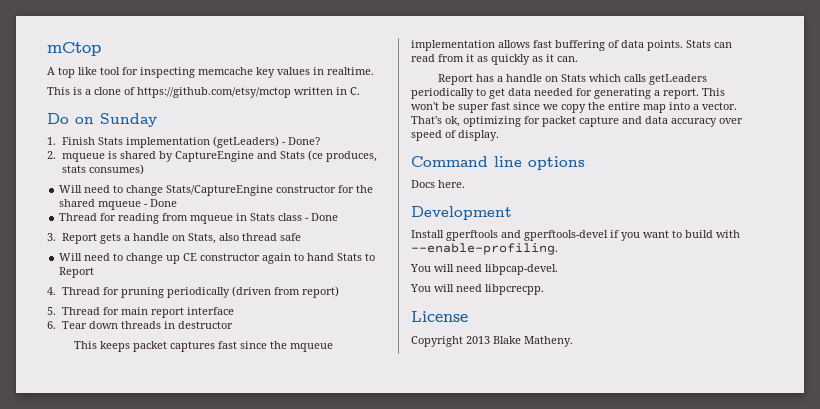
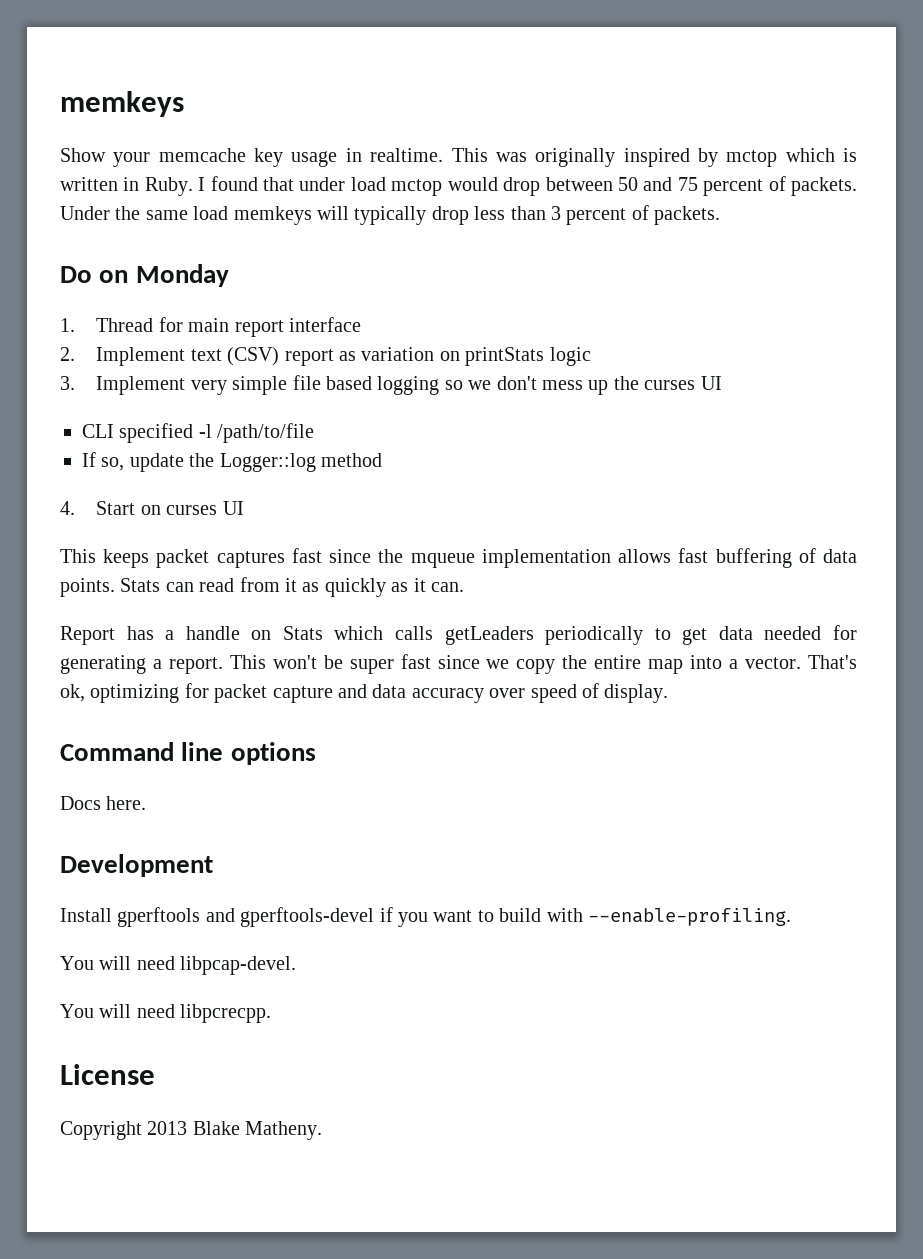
[47,42,101,56] [47,67,195,78] mCtop // A top like tool for inspecting -> [60,91,184,117] [60,148,151,167] memkeys // Show your
[277,67,310,75] values -> [291,151,338,167] usage
[47,87,360,98] [47,113,157,127] [47,136,321,148] [47,150,378,162] [62,164,145,175] [59,185,374,196] [59,199,178,210] [59,213,339,224] [47,233,302,244] [59,253,376,264] [59,267,95,278] [47,286,340,298] [47,307,56,315] // This is a clone of https://github.com/etsy/mctop written in C. // Do on Sunday // 1. Finish Stats implementation (getLeaders) - Done? // 2. mqueue is shared by CaptureEngine and Stats (ce produces, stats consumes) // Will need to change Stats/CaptureEngine constructor for the shared mqueue - Done // Thread for reading from mqueue in Stats class - Done // 3. Report gets a handle on Stats, also thread safe // Will need to change up CE constructor again to hand Stats to Report // 4. Thread for pruning periodically (driven from report) // 5. -> [451,148,857,167] [60,176,857,196] [60,205,721,225] [60,264,229,287] [60,318,75,332] This was originally inspired by mctop which is written in Ruby. I found that under load mctop would drop between 50 and 75 percent of packets. Under the same load memkeys will typically drop less than 3 percent of packets. // Do on Monday // 1.
[47,321,234,329] 6. Tear down threads in destructor -> [60,347,591,366] [60,375,722,395] [82,423,315,443] [82,452,382,472] [60,501,244,515] 2. Implement text (CSV) report as variation on printStats logic // 3. Implement very simple file based logging so we don't mess up the curses UI // CLI specified -l /path/to/file // If so, update the Logger::log method // 4. Start on curses UI

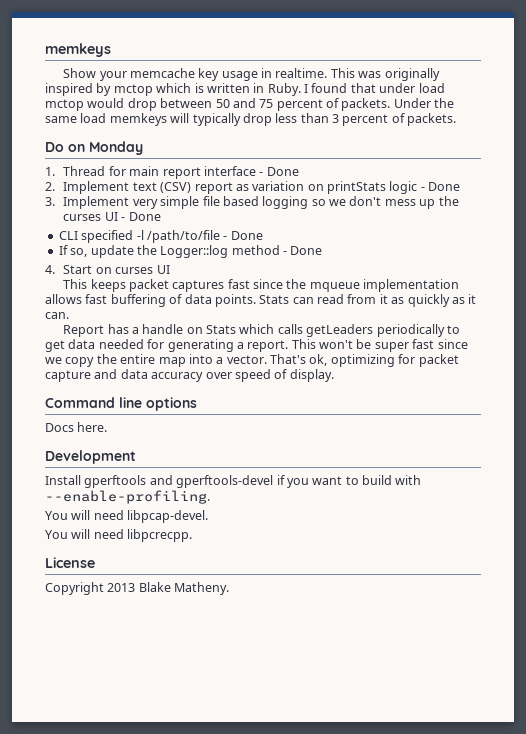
(362, 324) none -> [259,167,299,176] - Done
(591, 356) none -> [420,182,461,191] - Done
(722, 383) none -> [121,212,161,221] - Done
(315, 433) none -> [223,231,263,240] - Done
(382, 460) none -> [283,246,323,255] - Done

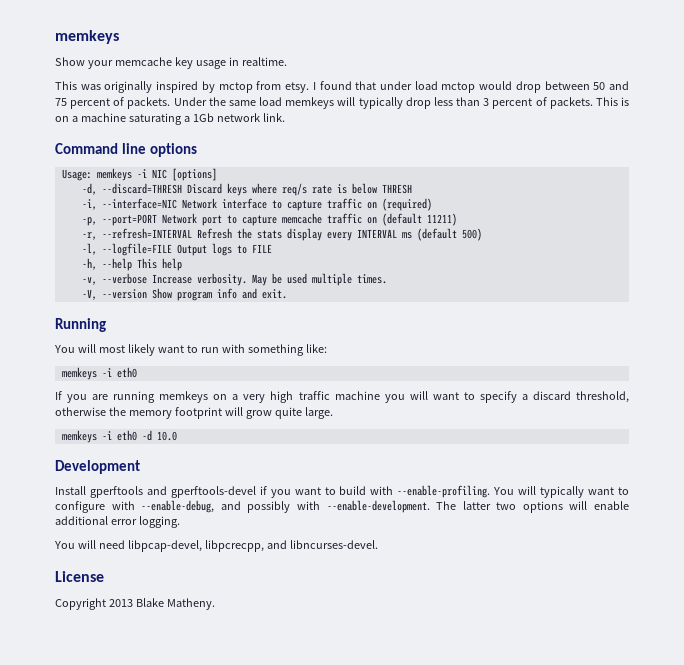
(328, 73) none -> (287, 61) //
[156,83,301,96] which is written in Ruby. -> [256,81,310,93] from etsy.
[45,141,143,155] [45,166,299,179] [45,181,461,194] [45,196,459,209] [63,212,161,221] [58,230,263,243] [58,245,323,258] [45,265,170,274] [63,279,460,292] [45,294,477,307] [45,312,69,319] [63,324,460,337] [45,339,468,352] [45,354,459,367] [45,369,334,382] [45,397,197,411] [45,422,108,432] // Do on Monday // 1. Thread for main report interface - Done // 2. Implement text (CSV) report as variation on printStats logic - Done // 3. Implement very simple file based logging so we don't mess up the curses UI - Done // CLI specified -l /path/to/file - Done // If so, update the Logger::log method - Done // 4. Start on curses UI // This keeps packet captures fast since the mqueue implementation allows fast buffering of data points. Stats can read from it as quickly as it can. // Report has a handle on Stats which calls getLeaders periodically to get data needed for generating a report. This won't be super fast since we copy the entire map into a vector. That's ok, optimizing for packet capture and data accuracy over speed of display. // Command line options // Docs here. -> [595,97,629,106] [55,113,285,125] [55,143,197,157] [61,168,217,181] [81,183,412,196] [81,198,432,211] [81,213,457,226] [81,228,482,241] [81,243,272,256] [81,258,182,271] [81,273,387,286] [81,288,287,301] [55,318,106,332] [54,344,327,356] [61,367,137,380] [55,391,629,403] [55,407,333,419] [61,430,177,443] This is on a machine saturating a 1Gb network link. // Command line options // Usage: memkeys -i NIC [options] // -d, --discard=THRESH Discard keys where req/s rate is below THRESH // -i, --interface=NIC Network interface to capture traffic on (required) // -p, --port=PORT Network port to capture memcache traffic on (default 11211) // -r, --refresh=INTERVAL Refresh the stats display every INTERVAL ms (default 500) // -l, --logfile=FILE Output logs to FILE // -h, --help This help // -v, --verbose Increase verbosity. May be used multiple times. // -V, --version Show program info and exit. // Running // You will most likely want to run with something like: // memkeys -i eth0 // If you are running memkeys on a very high traffic machine you will want to specify a discard threshold, otherwise the memory footprint will grow quite large. // memkeys -i eth0 -d 10.0
[45,510,209,523] [45,529,193,542] // You will need libpcap-devel. // You will need libpcrecpp. -> [493,486,629,498] [55,500,629,513] [55,516,180,528] [54,540,378,552] You will typically want to configure with --enable-debug, and possibly with --enable-development. The latter two options will enable additional error logging. // You will need libpcap-devel, libpcrecpp, and libncurses-devel.

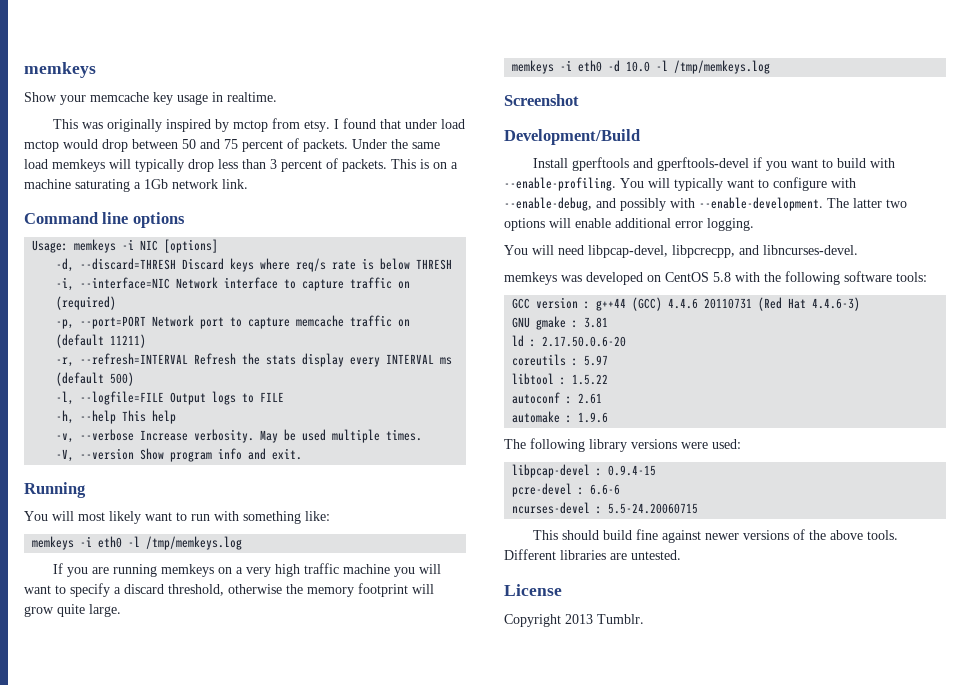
(137, 372) none -> [128,536,243,550] -l /tmp/memkeys.log
[55,460,140,474] // Development -> [656,60,771,74] [504,94,579,106] [504,129,640,145] -l /tmp/memkeys.log // Screenshot // Development/Build
(378, 544) none -> [504,271,927,285] [512,297,861,311] [512,316,609,330] [512,335,627,347] [512,354,609,366] [512,373,609,385] [512,392,603,404] [512,411,609,423] [504,438,741,452] [512,464,657,478] [512,483,621,497] [512,502,699,514] [533,529,899,543] [504,549,681,560] // memkeys was developed on CentOS 5.8 with the following software tools: // GCC version : g++44 (GCC) 4.4.6 20110731 (Red Hat 4.4.6-3) // GNU gmake : 3.81 // ld : 2.17.50.0.6-20 // coreutils : 5.97 // libtool : 1.5.22 // autoconf : 2.61 // automake : 1.9.6 // The following library versions were used: // libpcap-devel : 0.9.4-15 // pcre-devel : 6.6-6 // ncurses-devel : 5.5-24.20060715 // This should build fine against newer versions of the above tools. Different libraries are untested.
[135,598,215,610] Blake Matheny. -> [597,614,644,624] Tumblr.

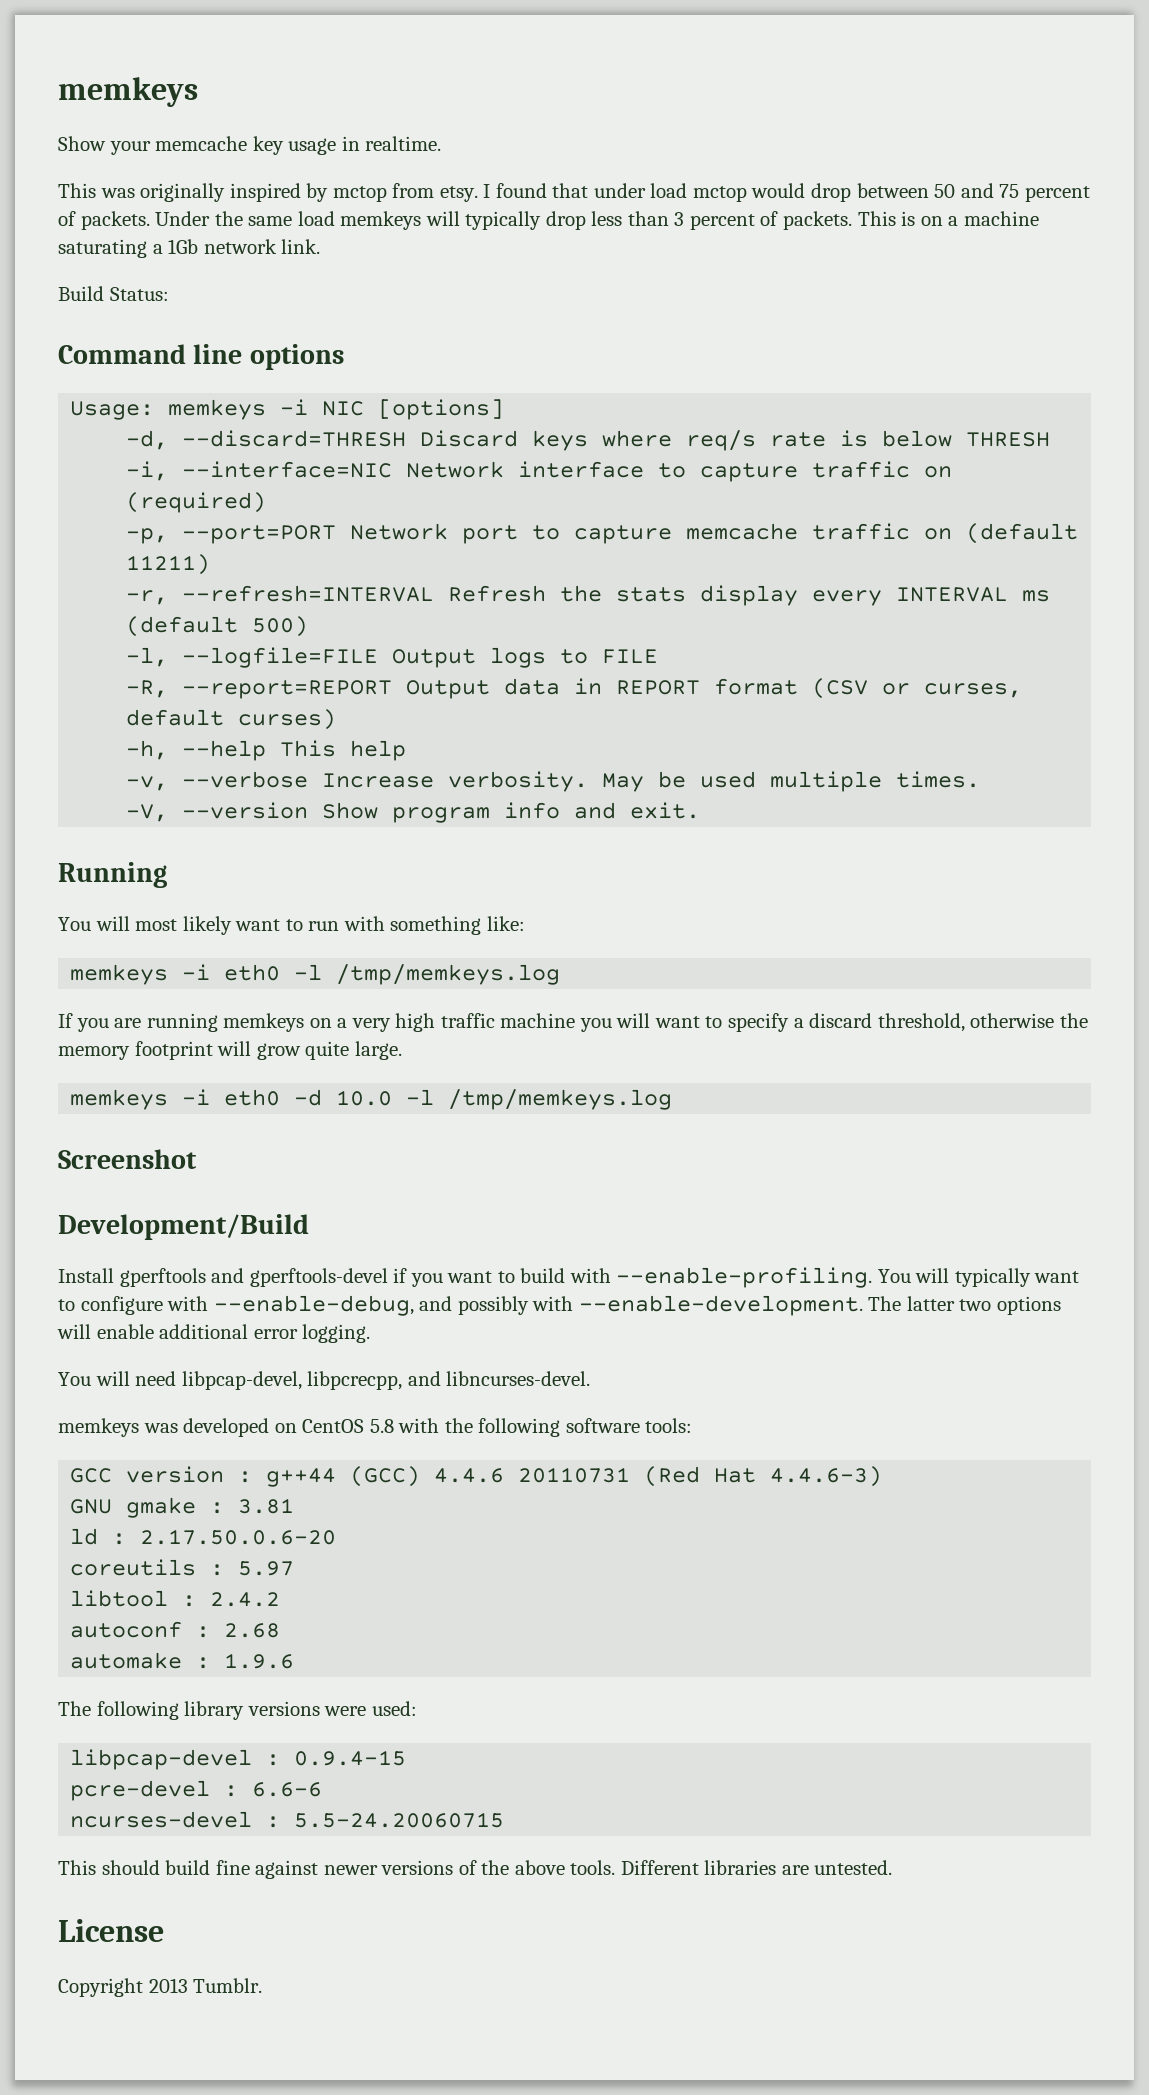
(248, 184) none -> [58,286,169,301] // Build Status:
(285, 397) none -> [126,678,1023,699] [126,709,337,730] // -R, --report=REPORT Output data in REPORT format (CSV or curses, default curses)
[572,374,609,385] 1.5.22 -> [210,1592,281,1607] 2.4.2
[578,393,603,404] 2.61 -> [224,1623,281,1638] 2.68

